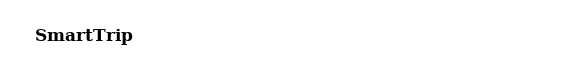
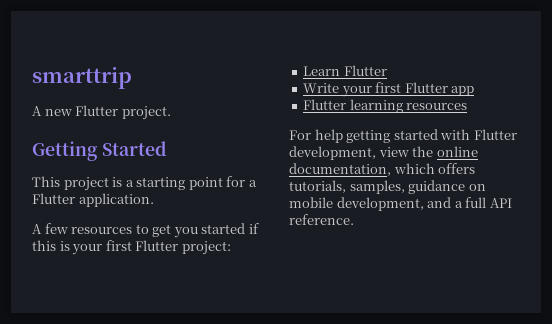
[35,29,133,45] SmartTrip -> [32,67,132,89] [32,105,171,120] [32,141,167,161] [32,176,257,191] [32,193,154,207] [32,223,259,238] [32,240,231,255] [303,65,387,76] [303,82,475,97] [303,99,468,113] [289,129,517,143] [289,146,478,160] [289,163,476,176] [289,180,486,194] [289,197,512,211] [289,214,354,225] smarttrip // A new Flutter project. // Getting Started // This project is a starting point for a Flutter application. // A few resources to get you started if this is your first Flutter project: // Learn Flutter // Write your first Flutter app // Flutter learning resources // For help getting started with Flutter development, view the online documentation, which offers tutorials, samples, guidance on mobile development, and a full API reference.

